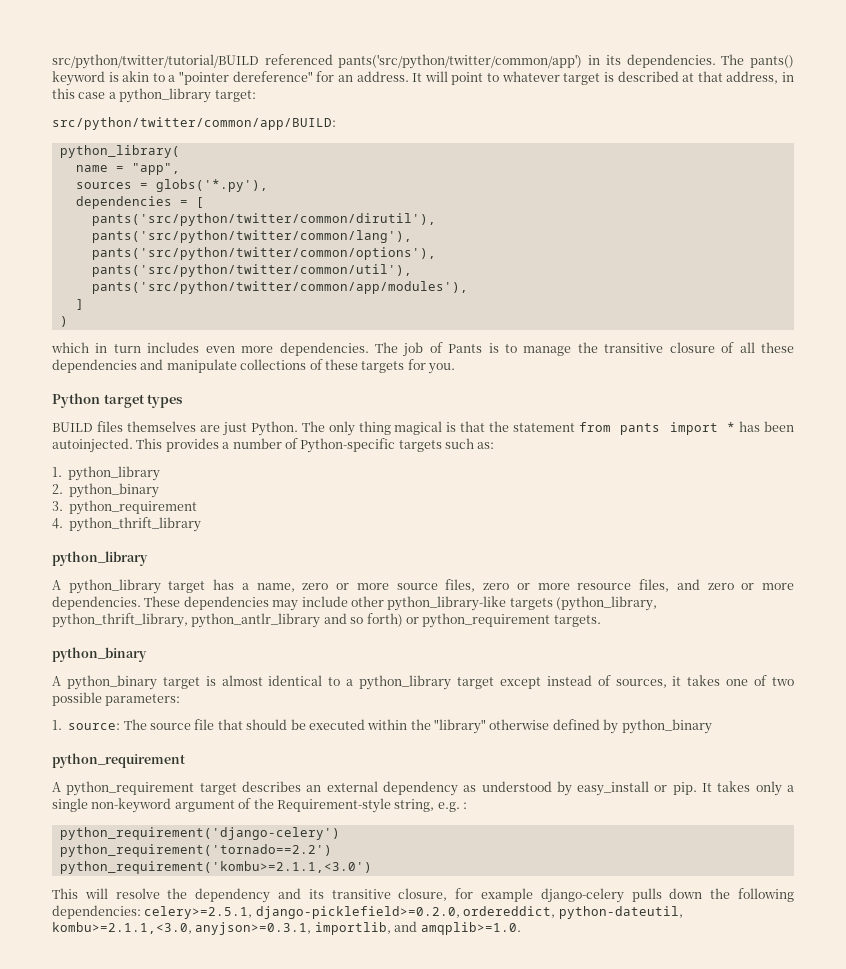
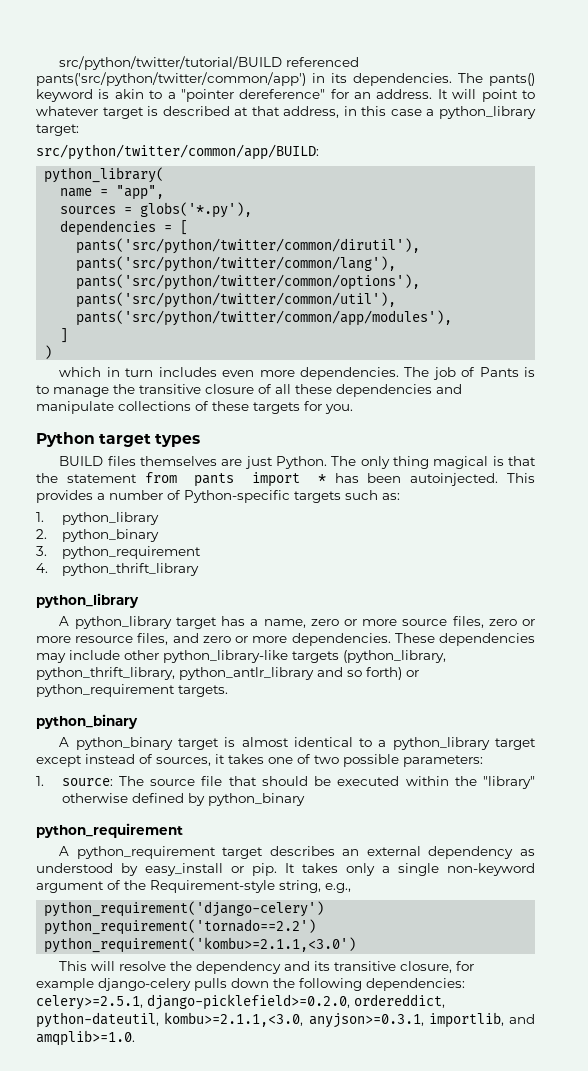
[437,802,467,812] e.g. : -> [325,883,351,893] e.g.,

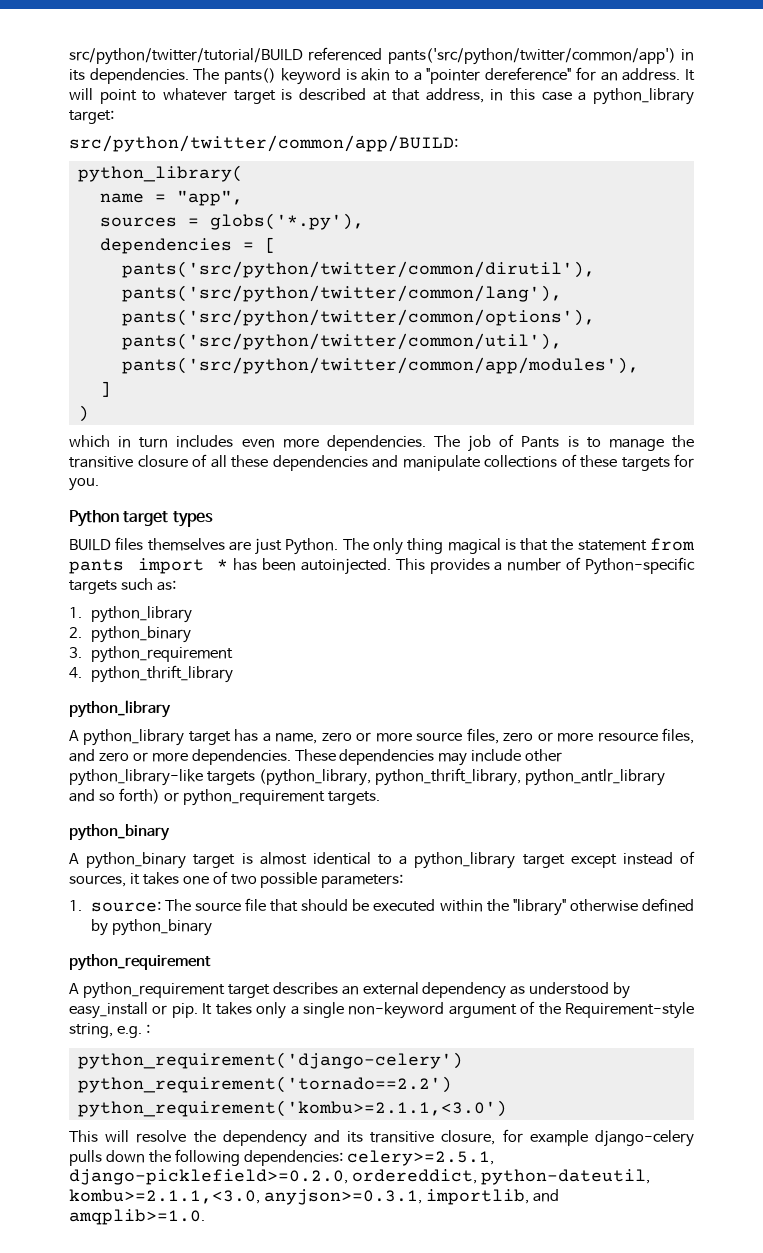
[325,883,351,893] e.g., -> [116,1024,150,1038] e.g. :

